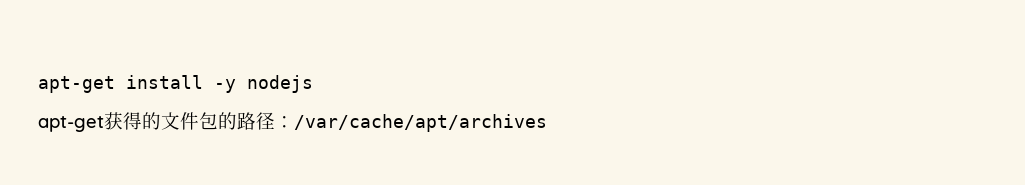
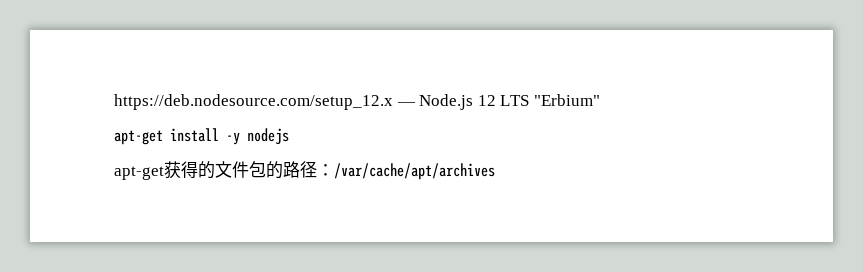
(38, 84) none -> [114,94,600,110] https://deb.nodesource.com/setup_12.x — Node.js 12 LTS "Erbium" //

